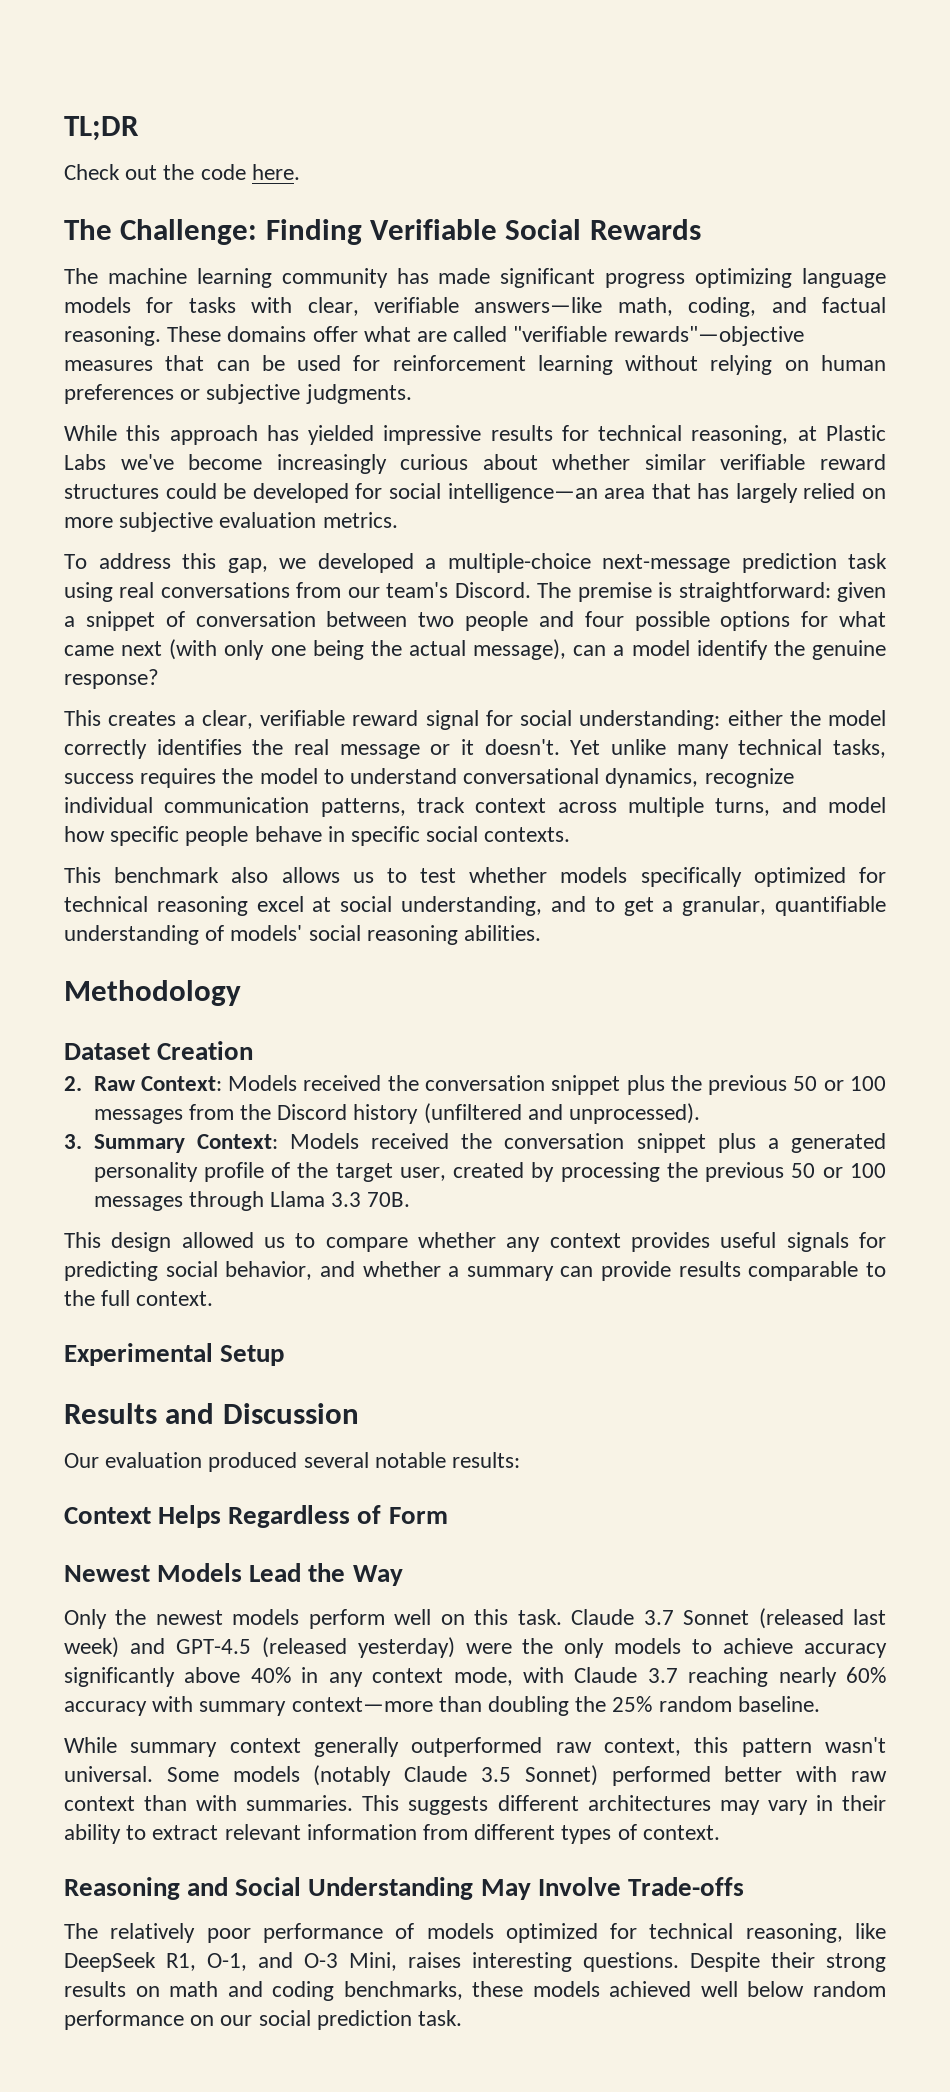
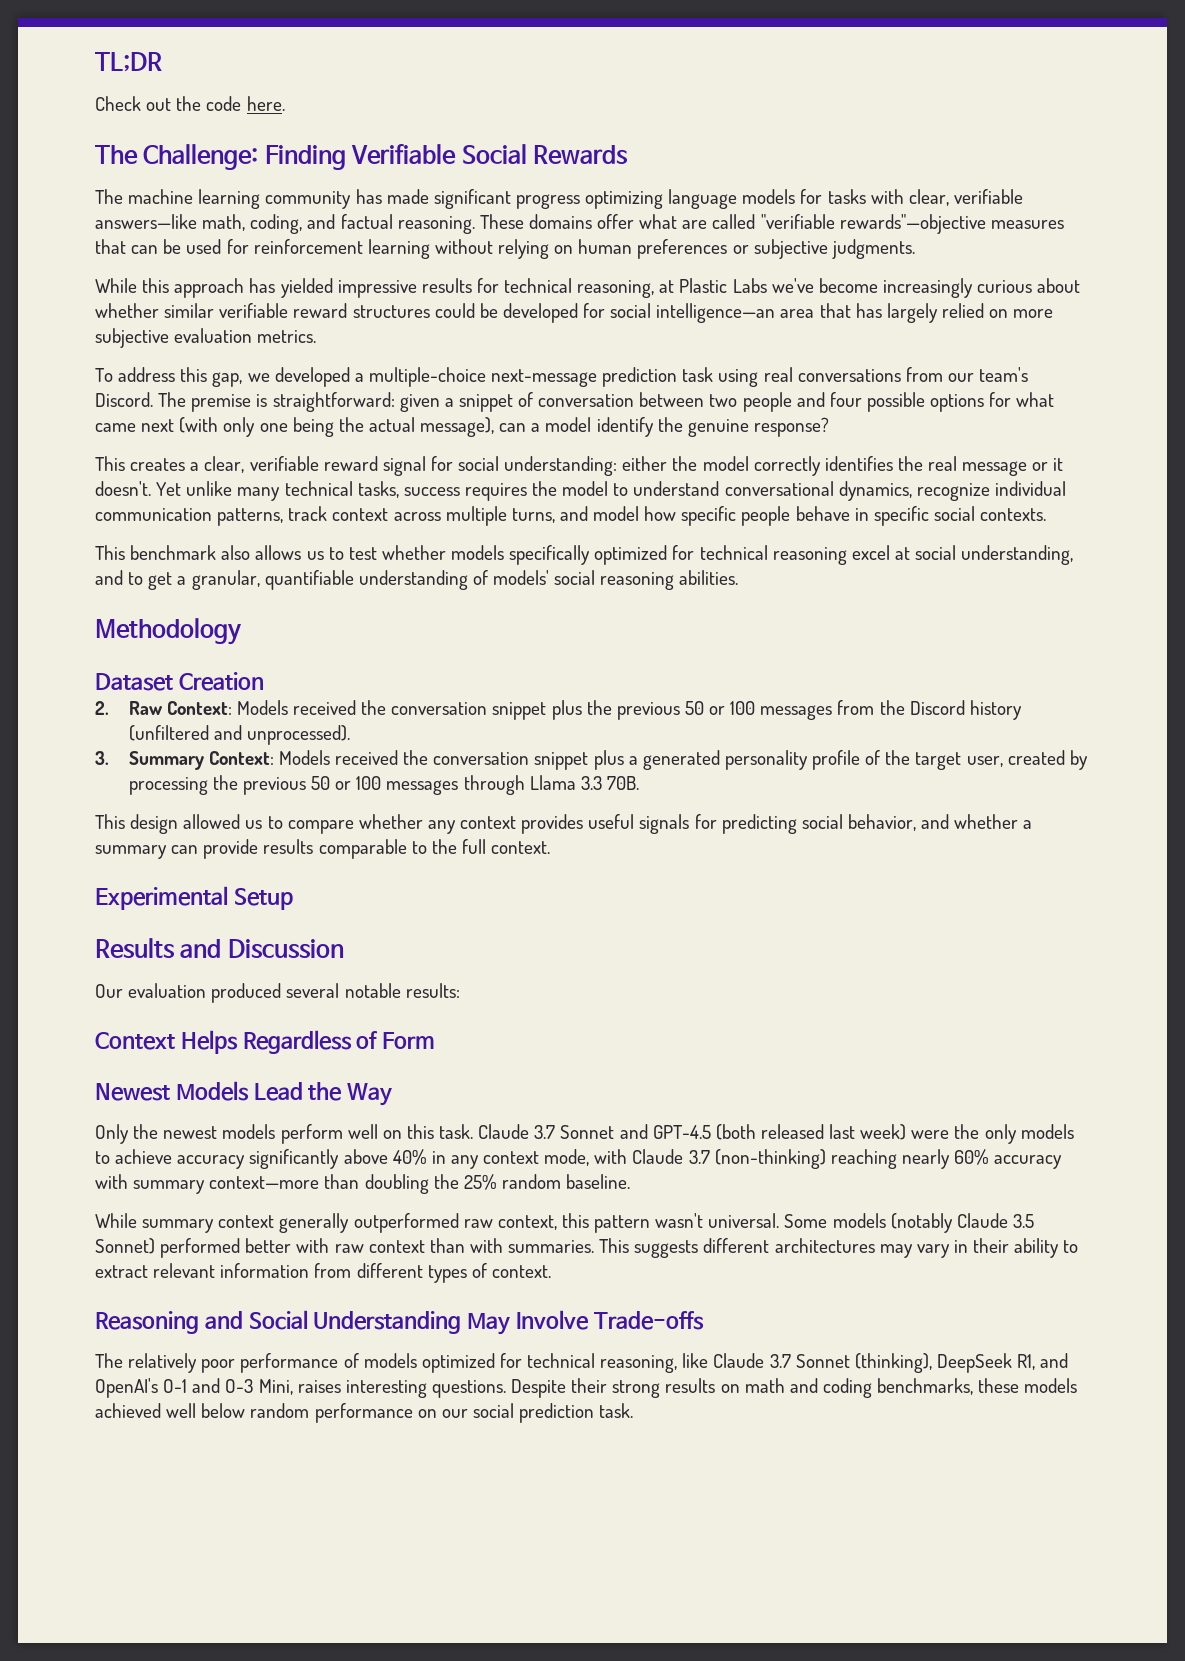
[758,1608,886,1629] [64,1637,455,1658] (released last week) and GPT-4.5 (released yesterday) -> [619,1124,907,1140] and GPT-4.5 (both released last week)
(678, 1675) none -> [714,1149,826,1169] (non-thinking)
[64,1952,247,1972] DeepSeek R1, O-1, -> [713,1353,1069,1373] [95,1378,188,1398] Claude 3.7 Sonnet (thinking), DeepSeek R1, and OpenAI's O-1

